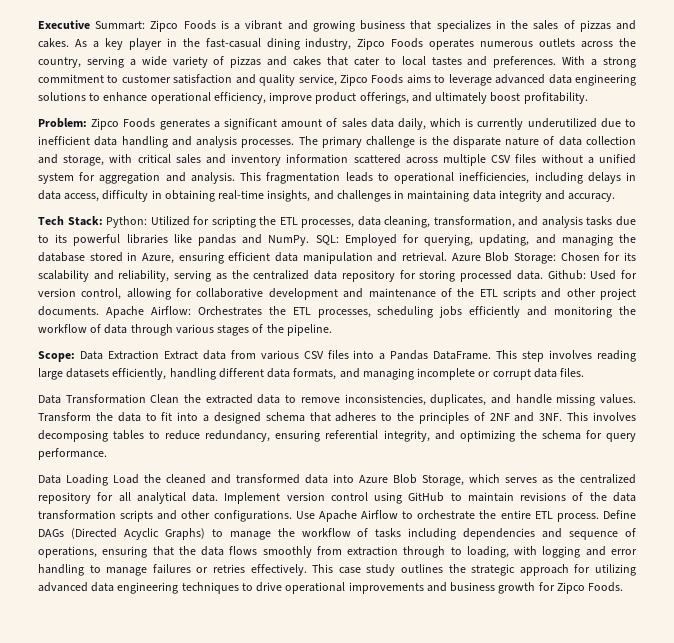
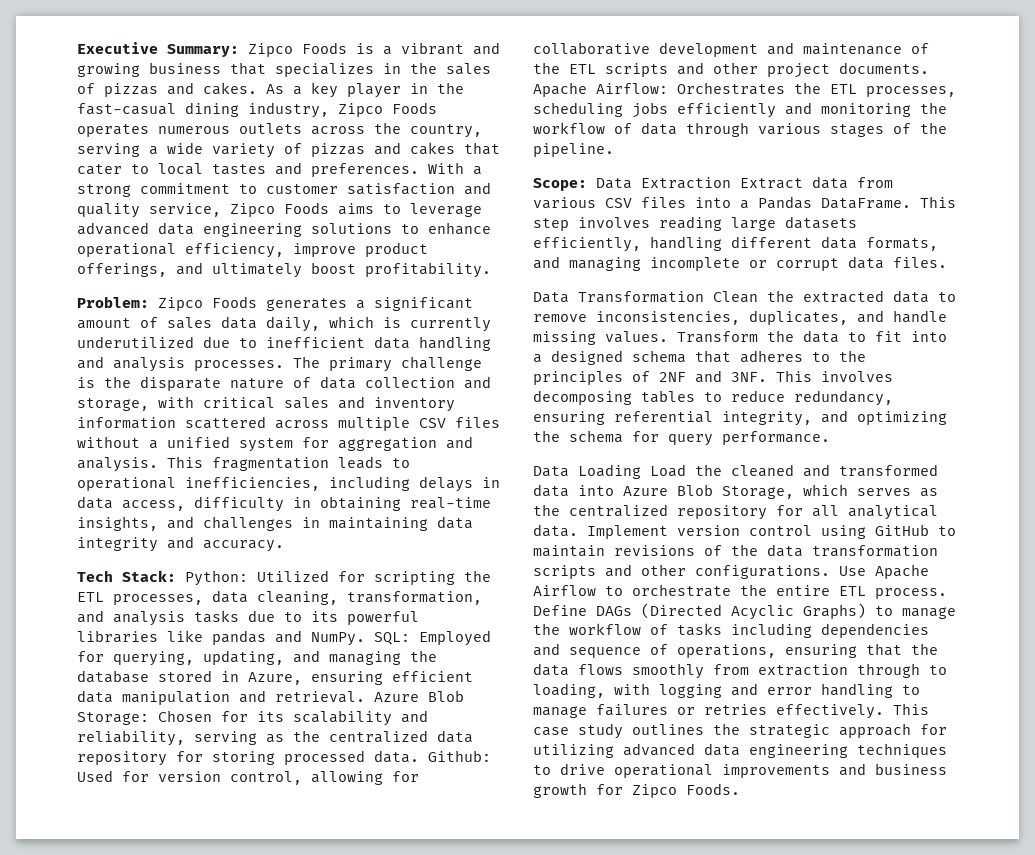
[95,21,146,30] Summart: -> [167,44,239,57] Summary:

